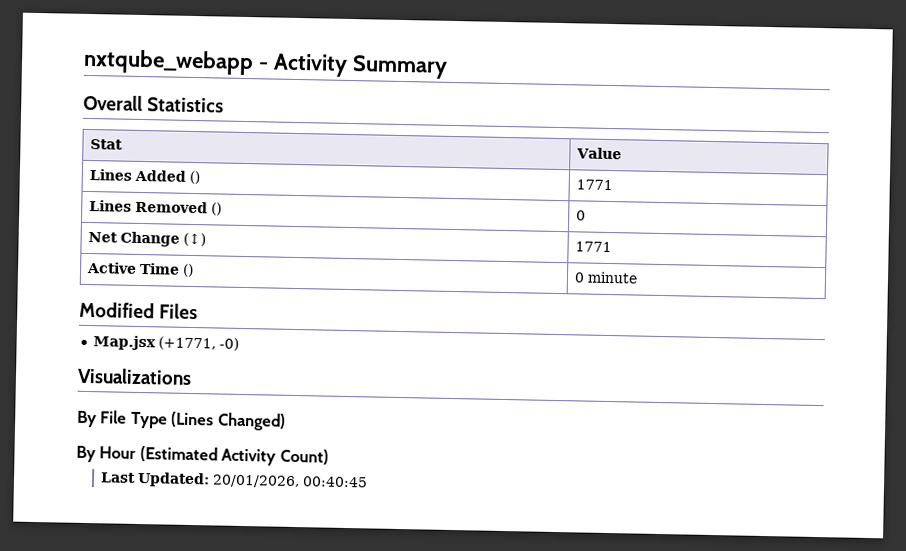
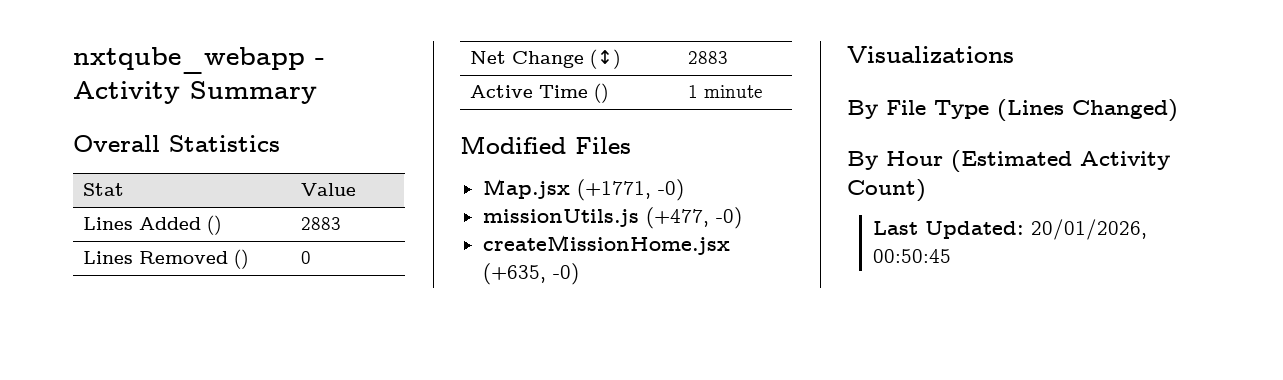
[575,179,613,191] 1771 -> [301,217,342,230] 2883
[574,241,612,253] 1771 -> [688,51,729,64] 2883
[573,272,585,283] 0 -> [688,85,699,98] 1
(239, 344) none -> [482,207,742,229] [482,235,730,255] [482,263,579,285] // missionUtils.js (+477, -0) // createMissionHome.jsx (+635, -0)
[302,476,369,488] 00:40:45 -> [873,249,952,263] 00:50:45

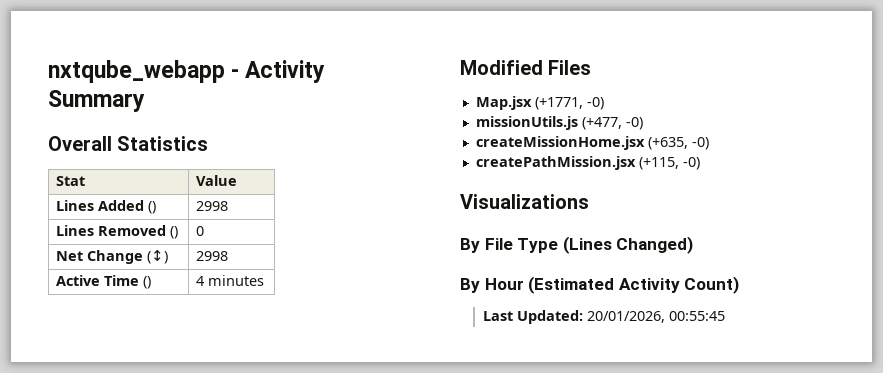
[301,217,342,230] 2883 -> [195,201,228,211] 2998
[688,51,729,64] 2883 -> [195,251,228,261] 2998
[688,85,763,98] 1 minute -> [195,275,264,286] 4 minutes
(579, 274) none -> [475,156,700,170] // createPathMission.jsx (+115, -0)
[873,249,952,263] 00:50:45 -> [668,311,725,321] 00:55:45

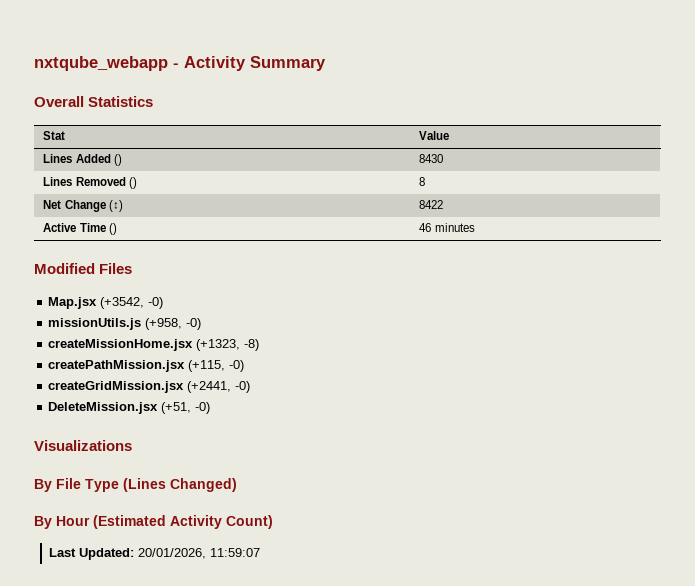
[195,201,228,211] 2998 -> [419,154,444,163] 8430
[195,226,204,236] 0 -> [419,177,426,186] 8
[195,251,228,261] 2998 -> [419,200,444,209] 8422
[195,276,204,286] 4 -> [419,223,432,232] 46
[534,97,583,110] (+1771, -> [100,297,145,309] (+3542,
[581,117,622,130] (+477, -> [145,318,183,330] (+958,
[647,137,709,150] (+635, -0) -> [196,339,260,351] (+1323, -8)
(700, 163) none -> [48,381,251,393] [48,402,211,414] // createGridMission.jsx (+2441, -0) // DeleteMission.jsx (+51, -0)
[668,311,725,321] 00:55:45 -> [210,548,261,557] 11:59:07

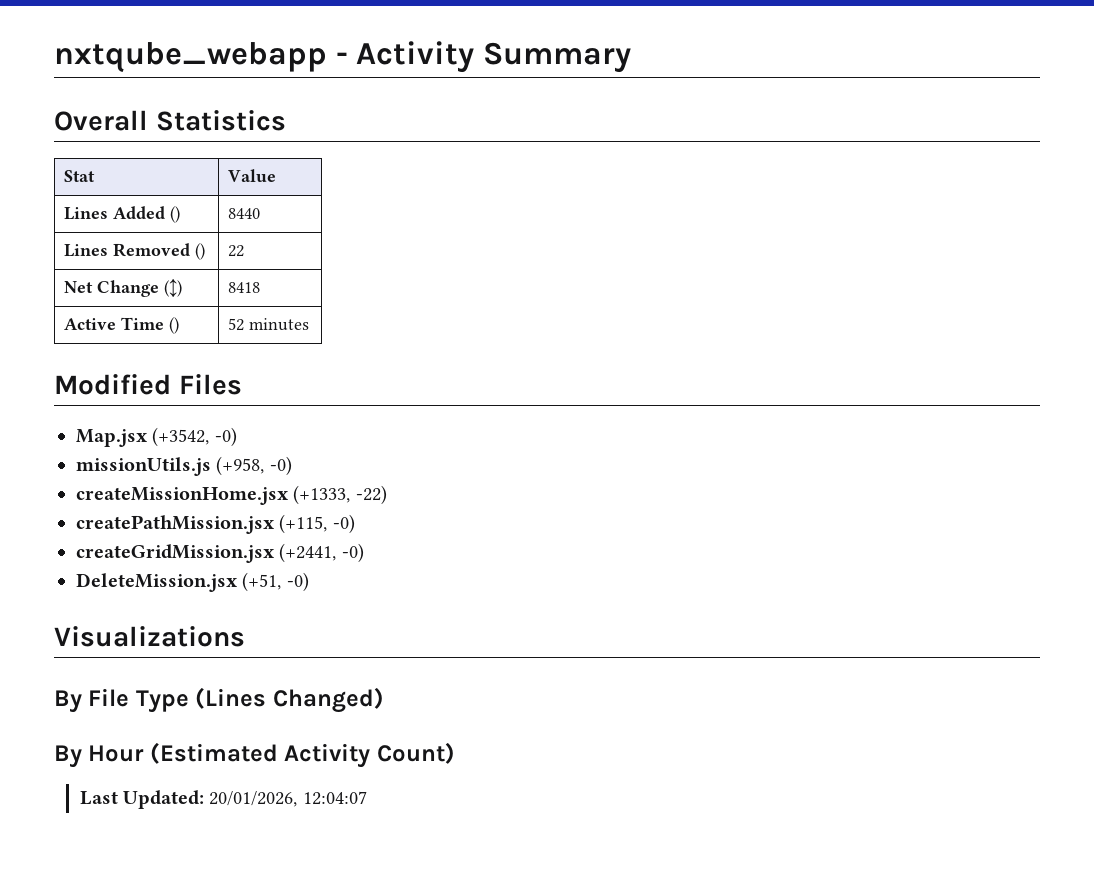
[419,154,444,163] 8430 -> [227,208,260,219] 8440
[419,177,426,186] 8 -> [227,245,244,257] 22
[419,200,444,209] 8422 -> [227,282,260,293] 8418
[419,223,432,232] 46 -> [227,318,244,331] 52
[196,339,260,351] (+1323, -8) -> [293,485,387,505] (+1333, -22)
[210,548,261,557] 11:59:07 -> [302,791,367,805] 12:04:07

